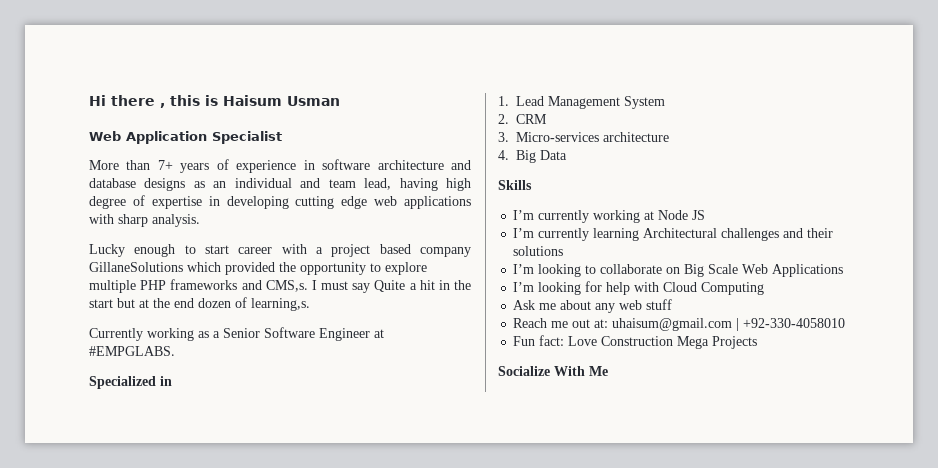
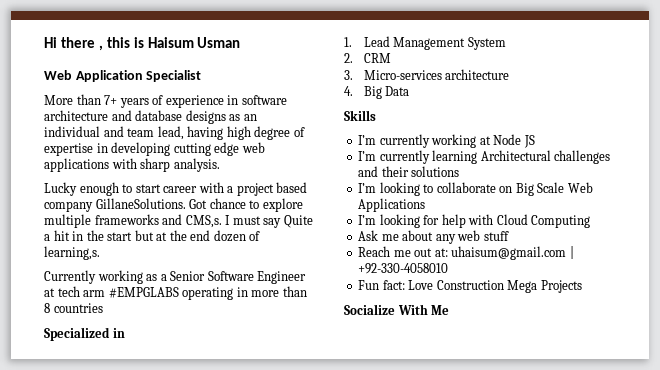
[89,262,366,275] GillaneSolutions which provided the opportunity -> [95,198,246,209] GillaneSolutions. Got chance
[140,280,167,290] PHP -> (91, 221) none
[89,346,175,356] #EMPGLABS. -> [57,286,307,300] [44,303,103,313] tech arm #EMPGLABS operating in more than 8 countries

